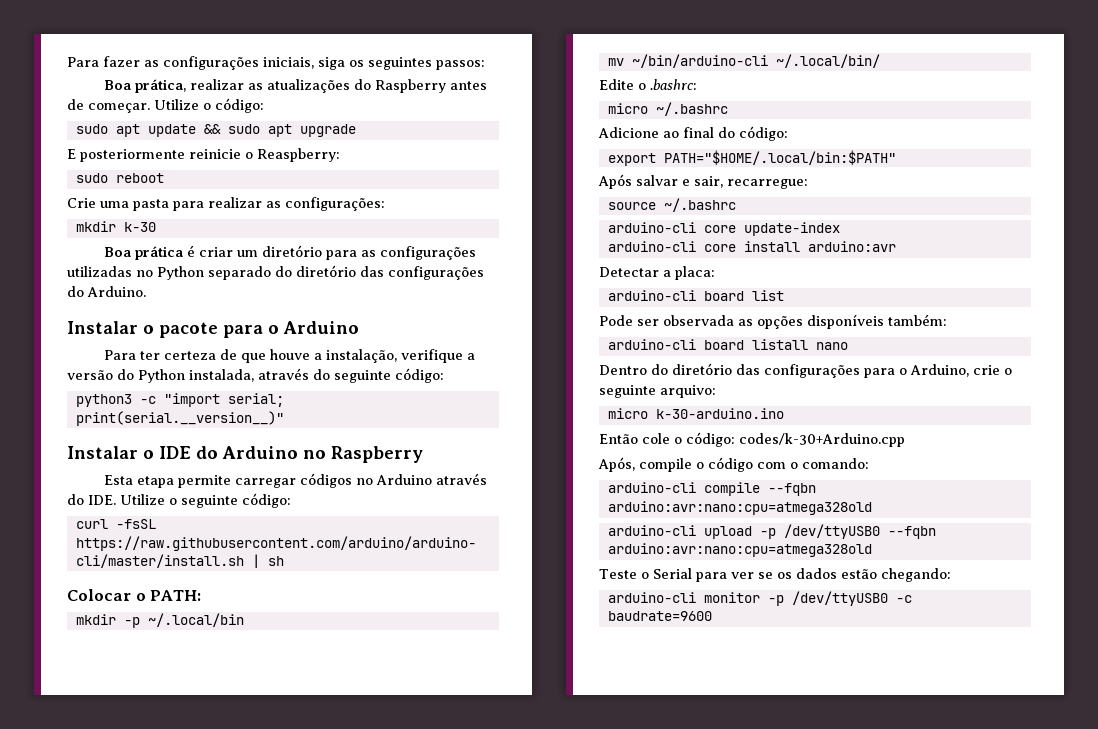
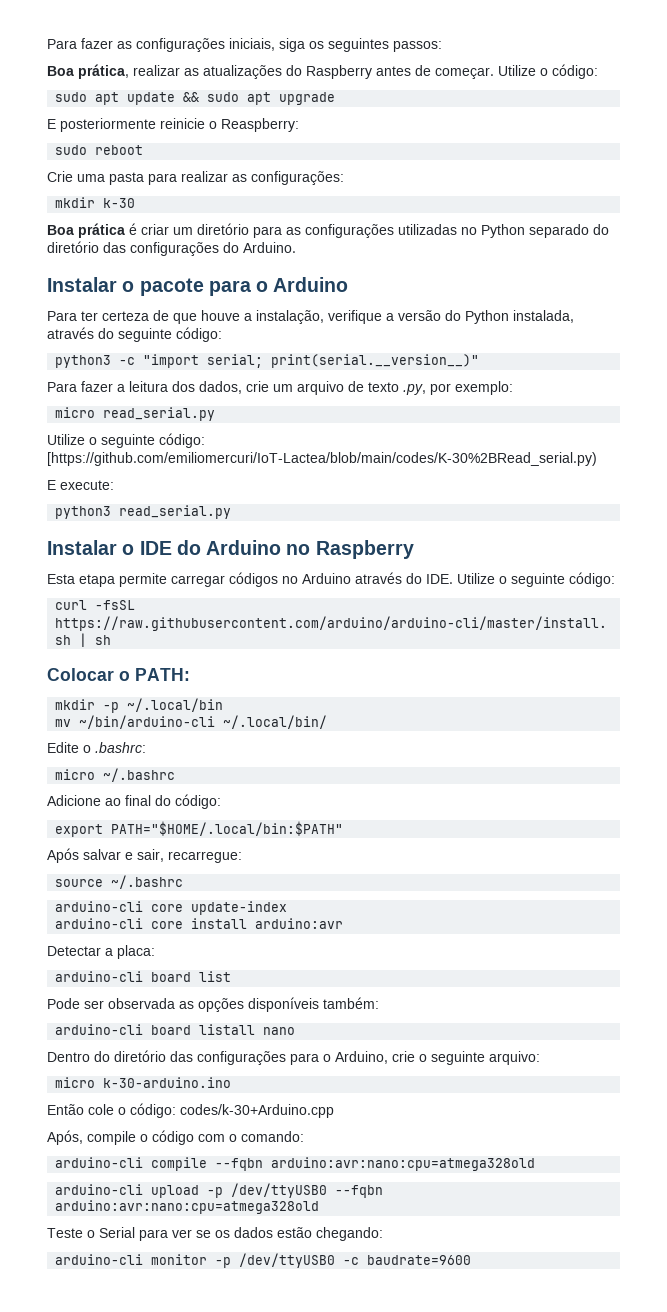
(284, 418) none -> [47,381,513,395] [55,407,216,421] [47,433,205,448] [47,452,597,466] [47,480,114,490] [55,505,232,519] // Para fazer a leitura dos dados, crie um arquivo de texto .py, por exemplo: // micro read_serial.py // Utilize o seguinte código: [https://github.com/emiliomercuri/IoT-Lactea/blob/main/codes/K-30%2BRead_serial.py) // E execute: // python3 read_serial.py

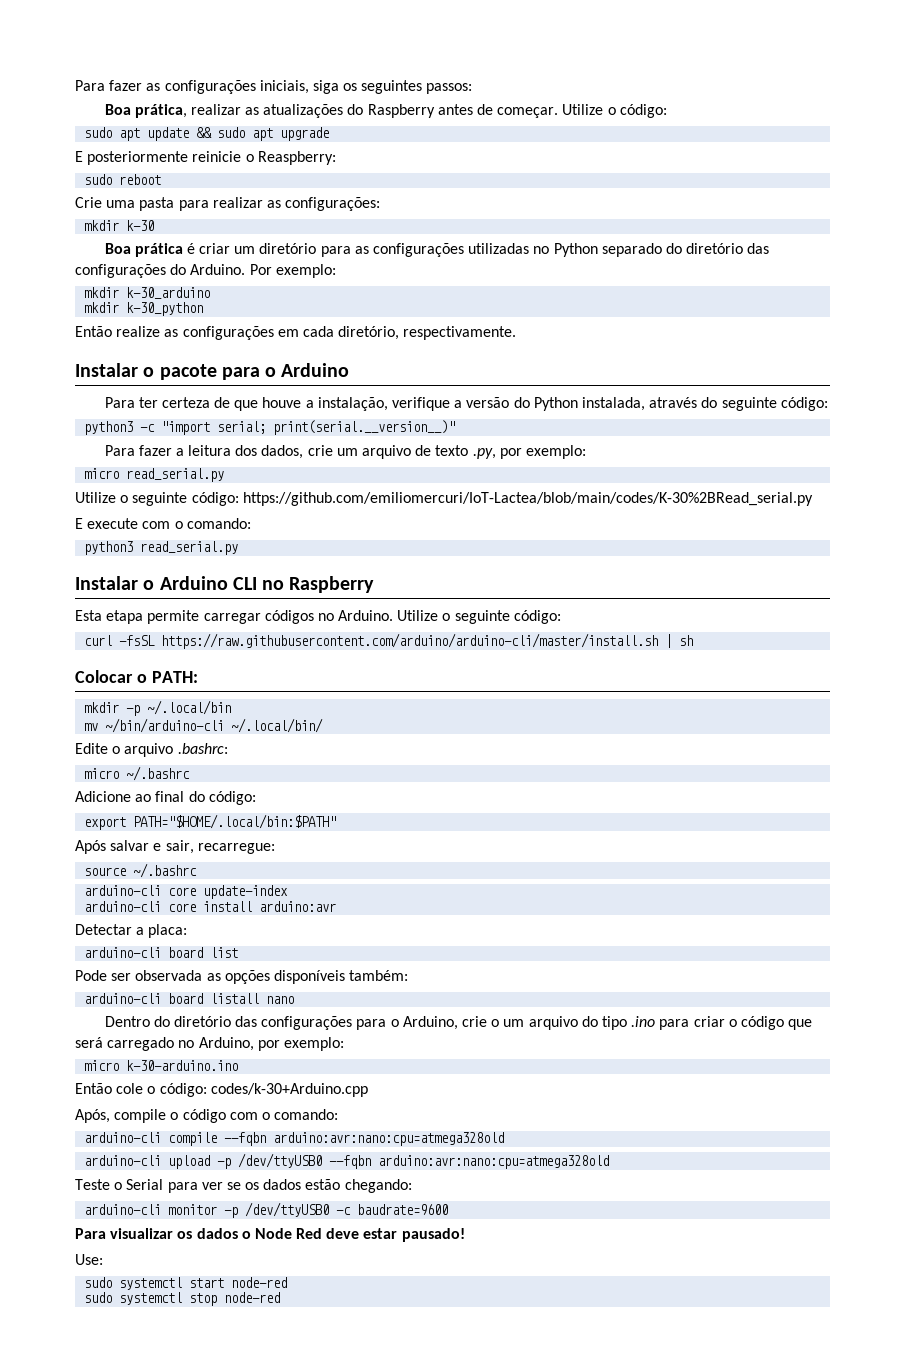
(296, 247) none -> [249,264,336,278] [84,287,211,299] [84,302,204,316] [75,326,517,340] Por exemplo: // mkdir k-30_arduino // mkdir k-30_python // Então realize as configurações em cada diretório, respectivamente.
[47,452,597,466] [47,480,114,490] [https://github.com/emiliomercuri/IoT-Lactea/blob/main/codes/K-30%2BRead_serial.py) // E execute: -> [242,492,813,506] [75,518,251,529] https://github.com/emiliomercuri/IoT-Lactea/blob/main/codes/K-30%2BRead_serial.py // E execute com o comando:
[139,540,282,555] IDE do Arduino -> [159,576,257,590] Arduino CLI
[302,572,453,584] Arduino através do IDE. -> [338,610,394,621] Arduino.
(91, 749) none -> [124,743,174,757] arquivo
[431,1051,540,1065] seguinte arquivo: -> [503,1016,813,1030] [75,1037,344,1051] um arquivo do tipo .ino para criar o código que será carregado no Arduino, por exemplo:
(472, 1260) none -> [75,1228,465,1242] [75,1254,103,1265] [84,1277,288,1290] [84,1292,281,1306] // Para visualizar os dados o Node Red deve estar pausado! // Use: // sudo systemctl start node-red // sudo systemctl stop node-red

